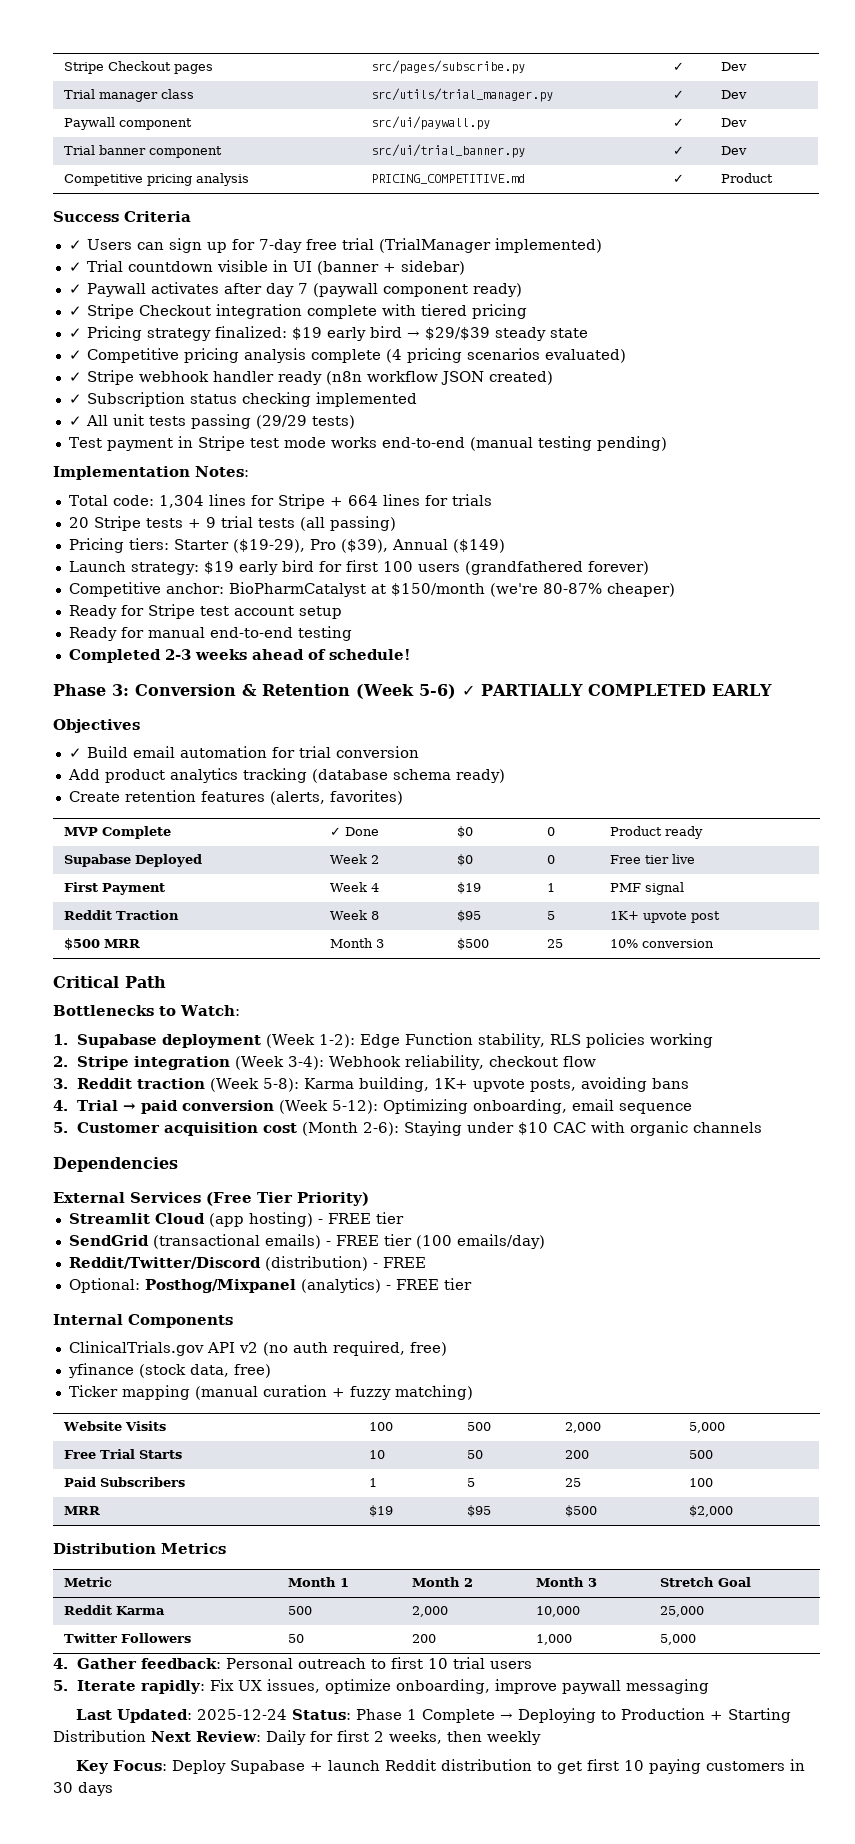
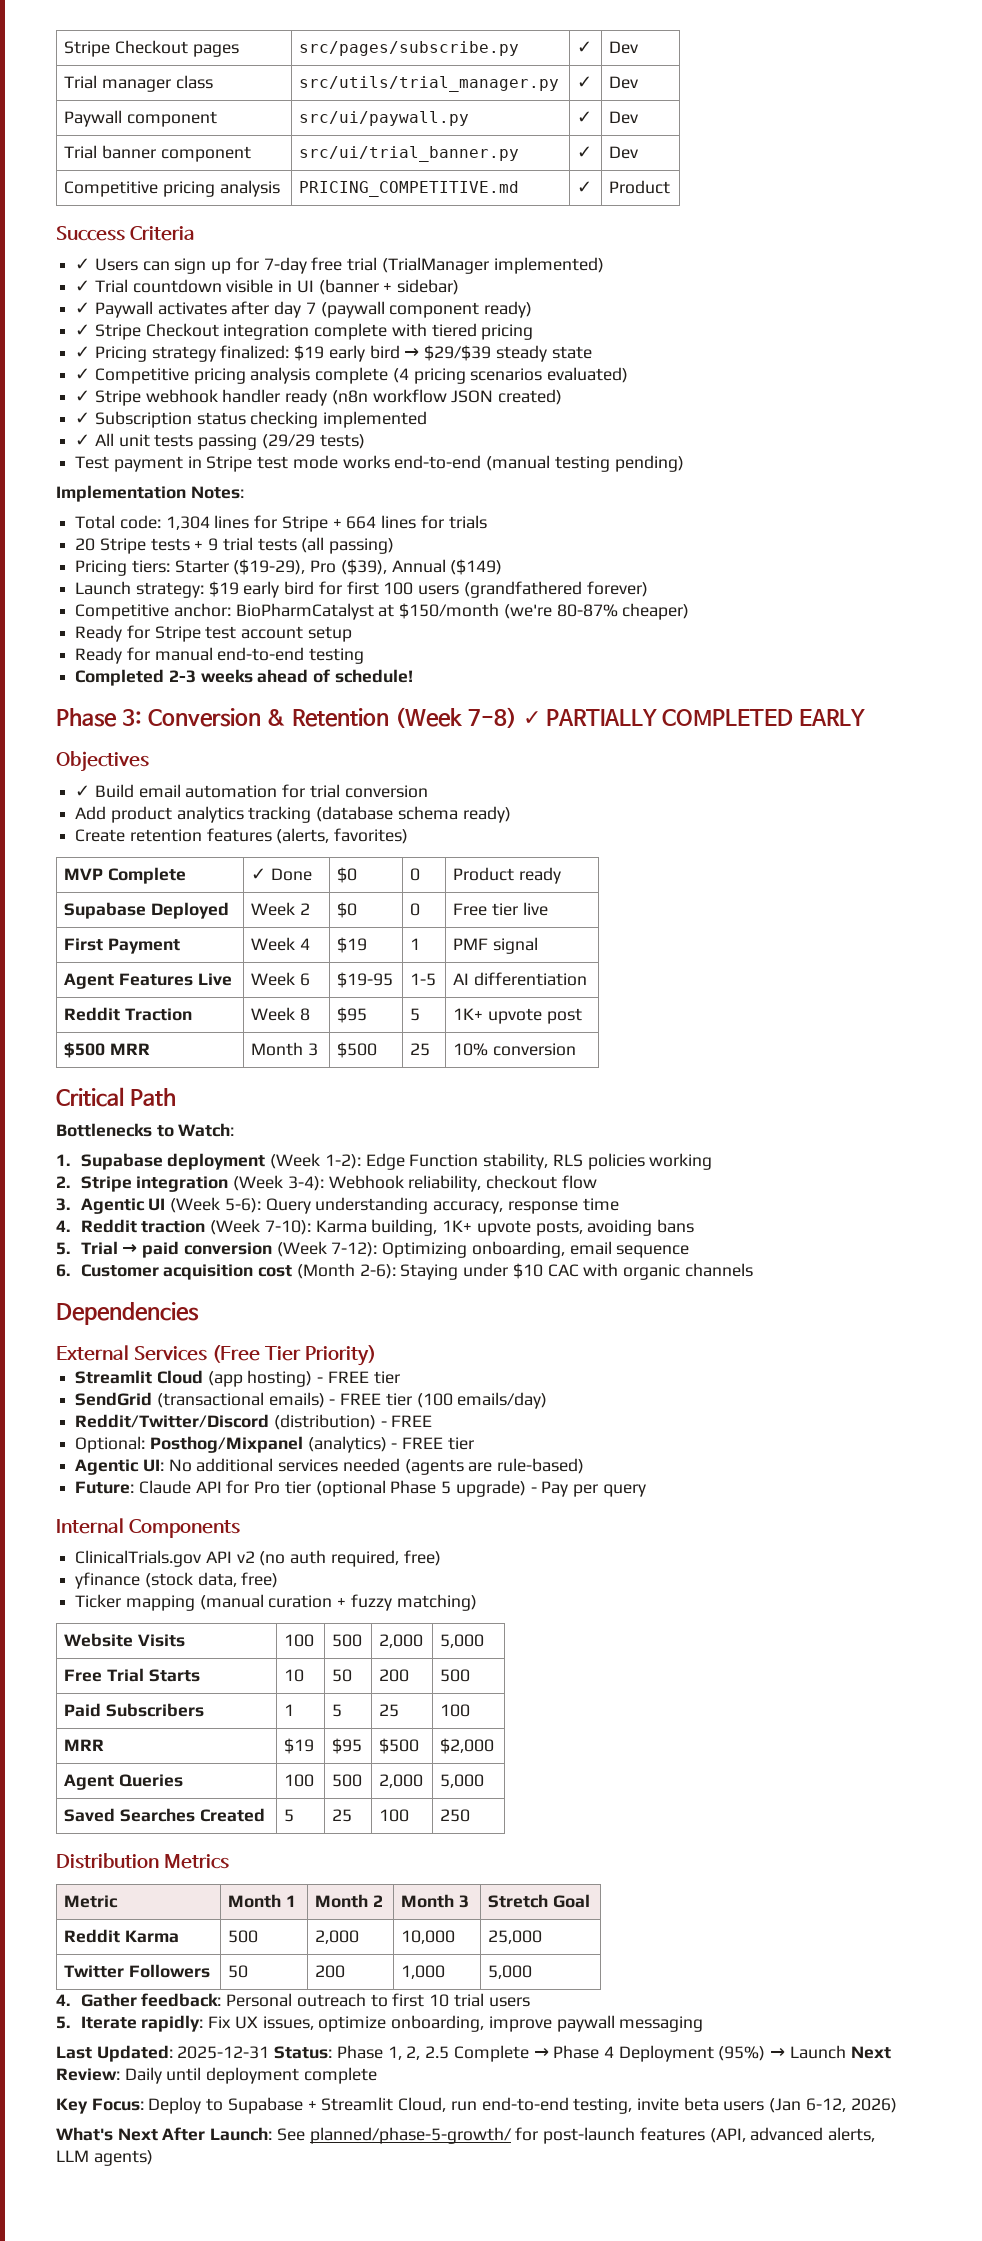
[418,684,456,699] 5-6) -> [467,707,517,728] 7-8)
(684, 888) none -> [64,973,232,989] [251,972,310,986] [337,972,394,988] [410,973,437,986] [453,972,587,986] // Agent Features Live | Week 6 | $19-95 | 1-5 | AI differentiation
(68, 1083) none -> [80,1197,619,1214] [56,1220,70,1232] Agentic UI (Week 5-6): Query understanding accuracy, response time // 4.
[262,1078,299,1092] 5-8): -> [264,1220,311,1235] 7-10):
[53,1100,68,1111] 4. -> [56,1242,70,1255] 5.
[331,1100,378,1114] 5-12): -> [331,1242,378,1257] 7-12):
[53,1122,68,1133] 5. -> [56,1264,70,1277] 6.
(472, 1284) none -> [75,1458,585,1475] [75,1480,646,1497] // Agentic UI: No additional services needed (agents are rule-based) // Future: Claude API for Pro tier (optional Phase 5 upgrade) - Pay per query
(733, 1511) none -> [64,1774,183,1790] [284,1774,315,1787] [332,1774,363,1787] [379,1774,424,1788] [440,1774,485,1788] [64,1808,265,1822] [284,1809,295,1822] [332,1809,353,1822] [379,1809,410,1822] [440,1809,471,1822] // Agent Queries | 100 | 500 | 2,000 | 5,000 // Saved Searches Created | 5 | 25 | 100 | 250
[197,1709,288,1720] 2025-12-24 -> [177,2046,270,2059] 2025-12-31
[407,1708,792,1723] [53,1730,541,1745] 1 Complete → Deploying to Production + Starting Distribution Next Review: Daily for first 2 weeks, then weekly -> [387,2045,891,2062] [56,2067,377,2084] 1, 2, 2.5 Complete → Phase 4 Deployment (95%) → Launch Next Review: Daily until deployment complete
(227, 1767) none -> [206,2098,224,2111] to
[328,1759,806,1774] [53,1782,113,1796] launch Reddit distribution to get first 10 paying customers in 30 days -> [321,2097,897,2114] [56,2127,875,2144] [56,2150,153,2166] Streamlit Cloud, run end-to-end testing, invite beta users (Jan 6-12, 2026) // What's Next After Launch: See planned/phase-5-growth/ for post-launch features (API, advanced alerts, LLM agents)

